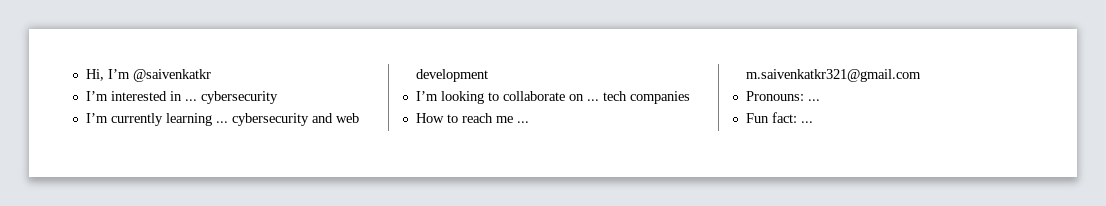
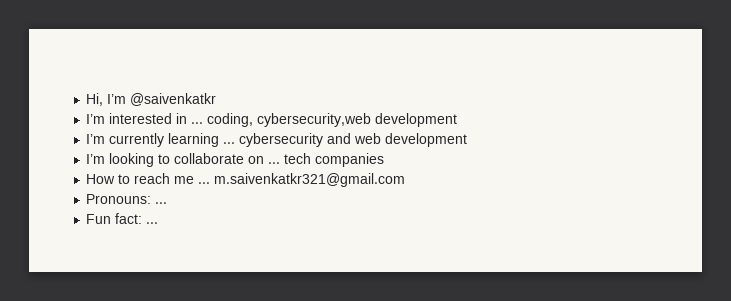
[200,91,278,104] cybersecurity -> [207,113,458,127] coding, cybersecurity,web development

